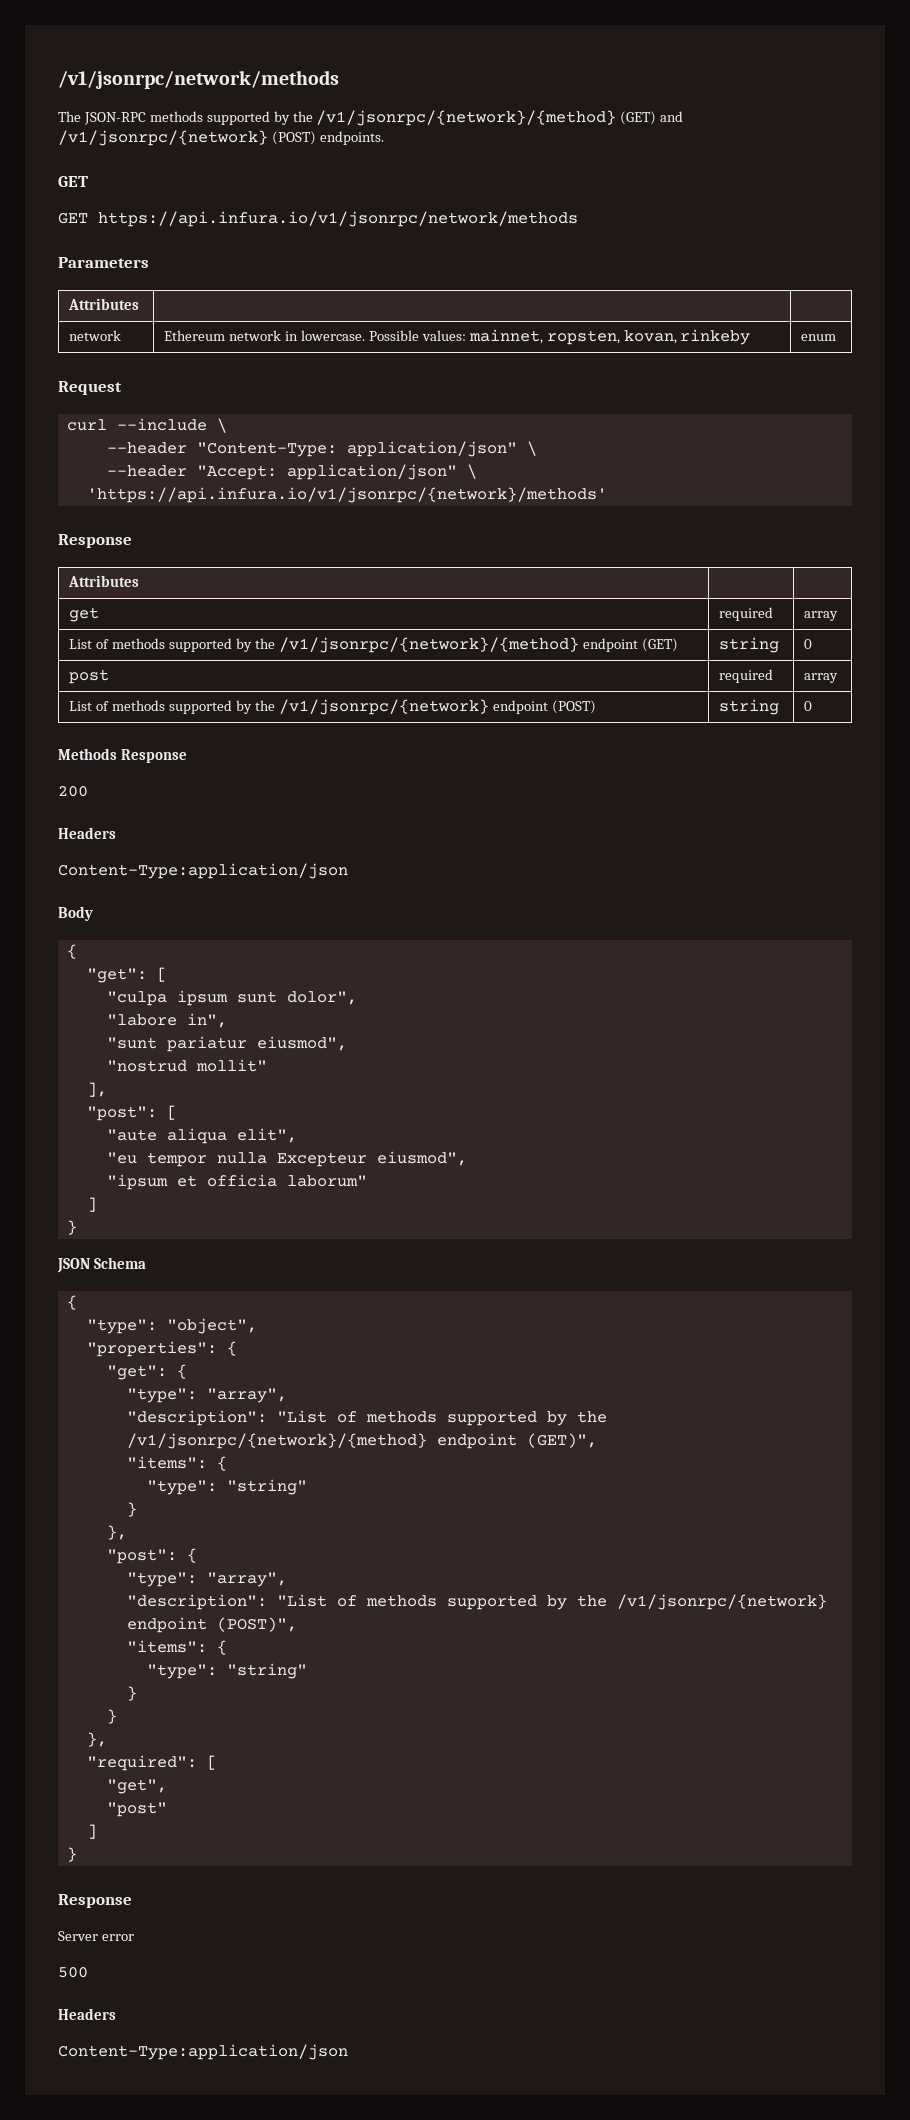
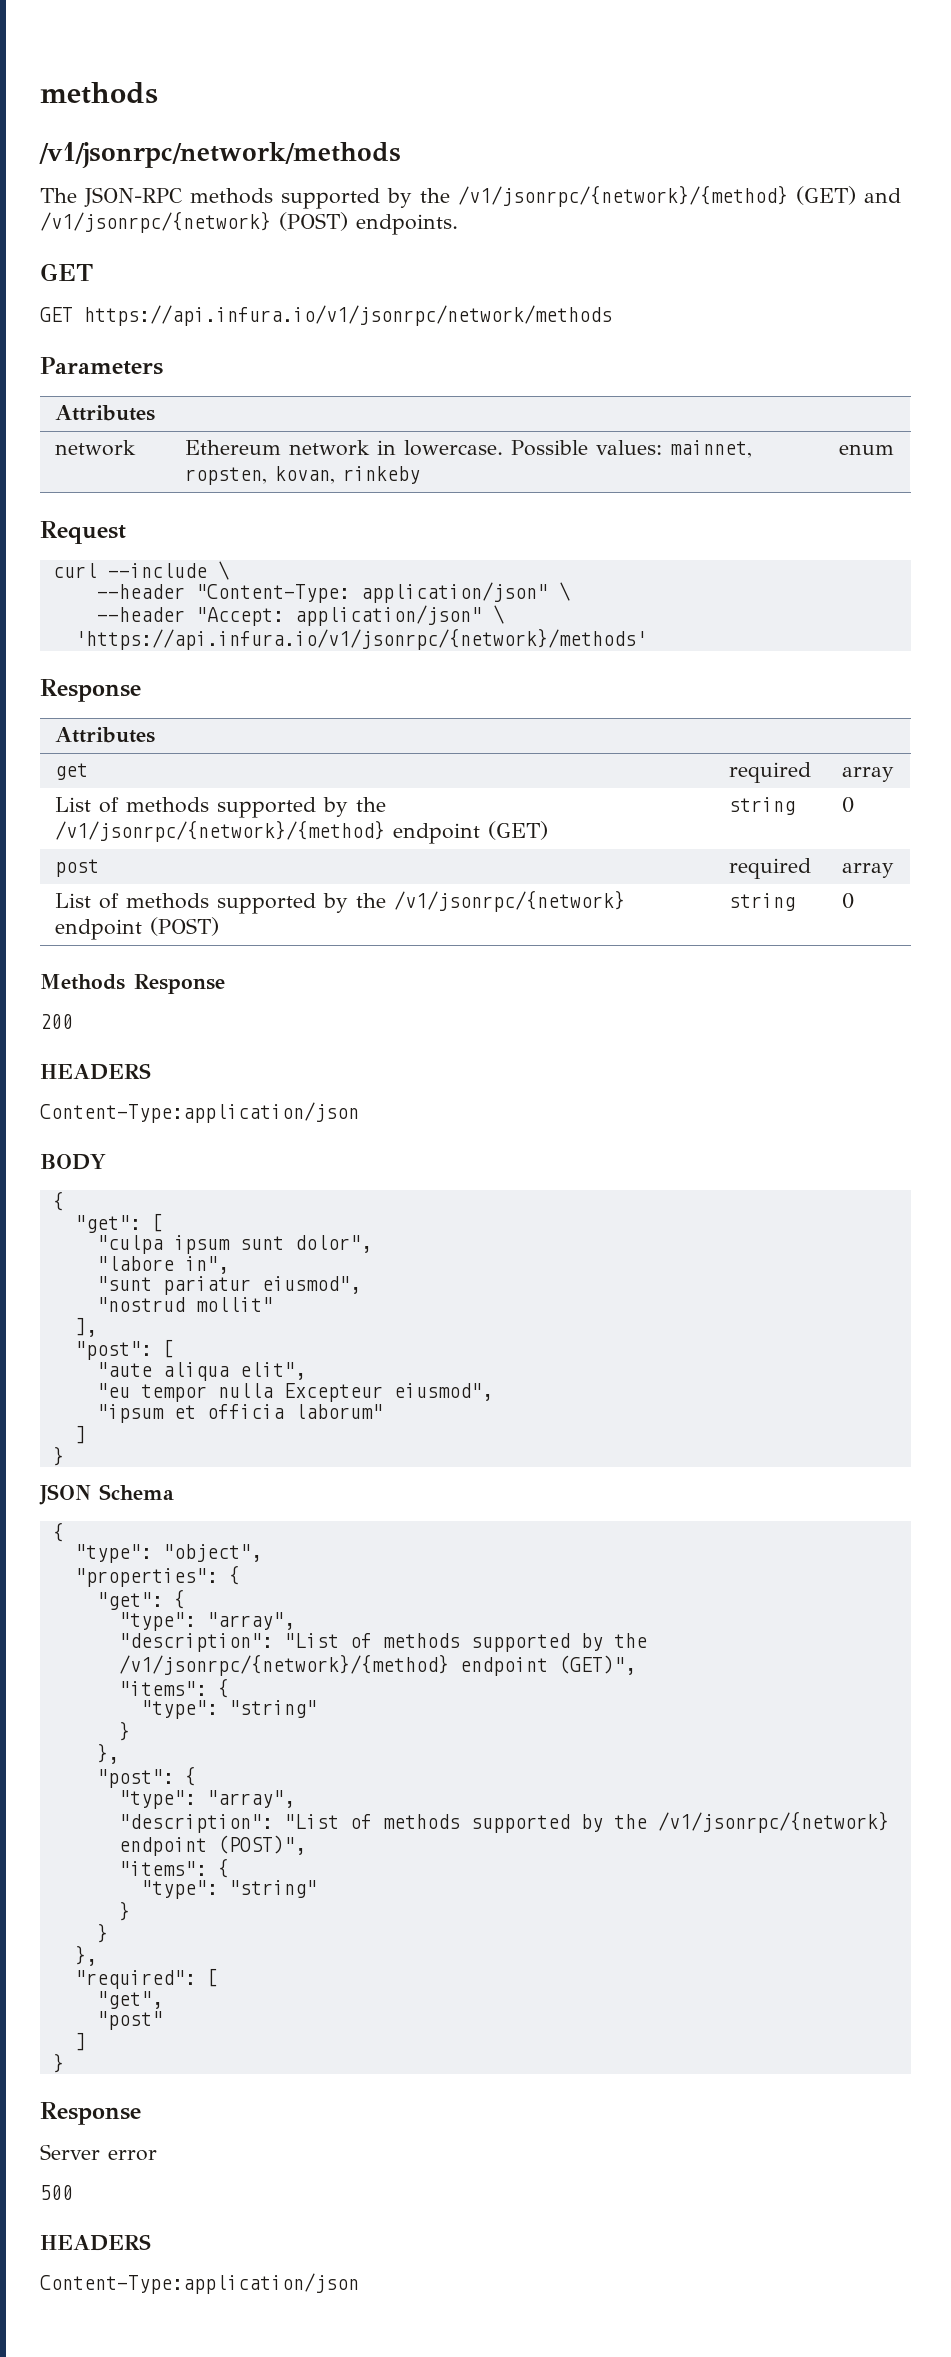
(58, 79) none -> [40,82,158,104] methods //
[58,827,116,839] Headers -> [40,1063,151,1080] HEADERS
[58,906,93,921] Body -> [40,1154,106,1170] BODY
[58,2008,116,2020] Headers -> [40,2234,151,2251] HEADERS

